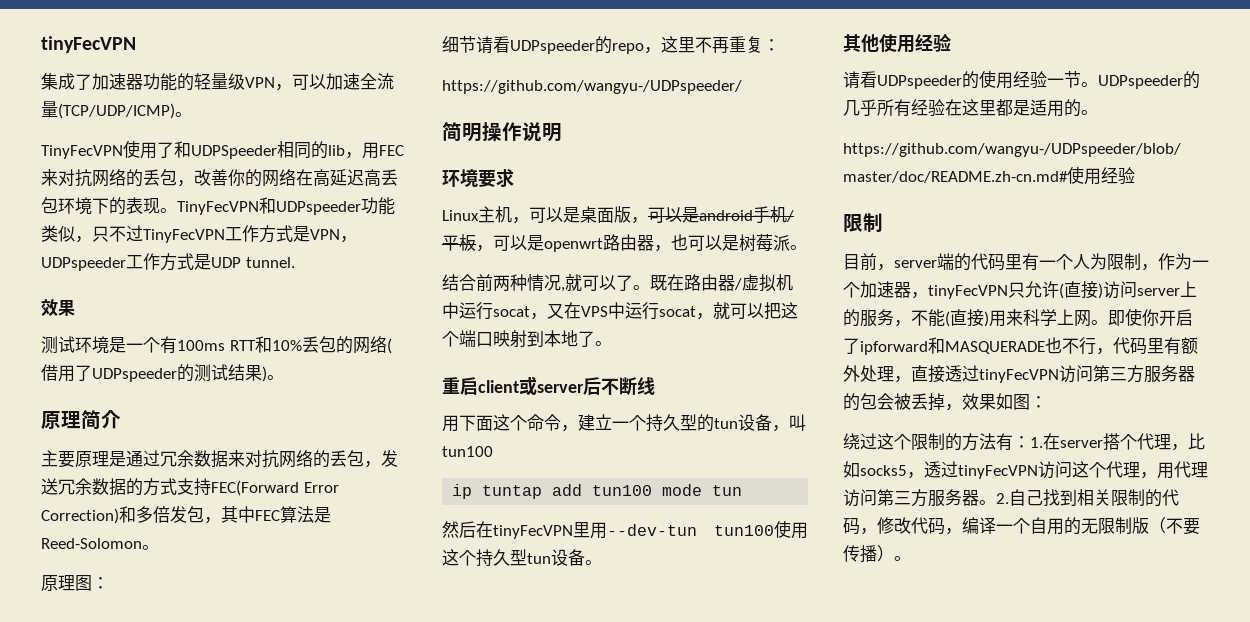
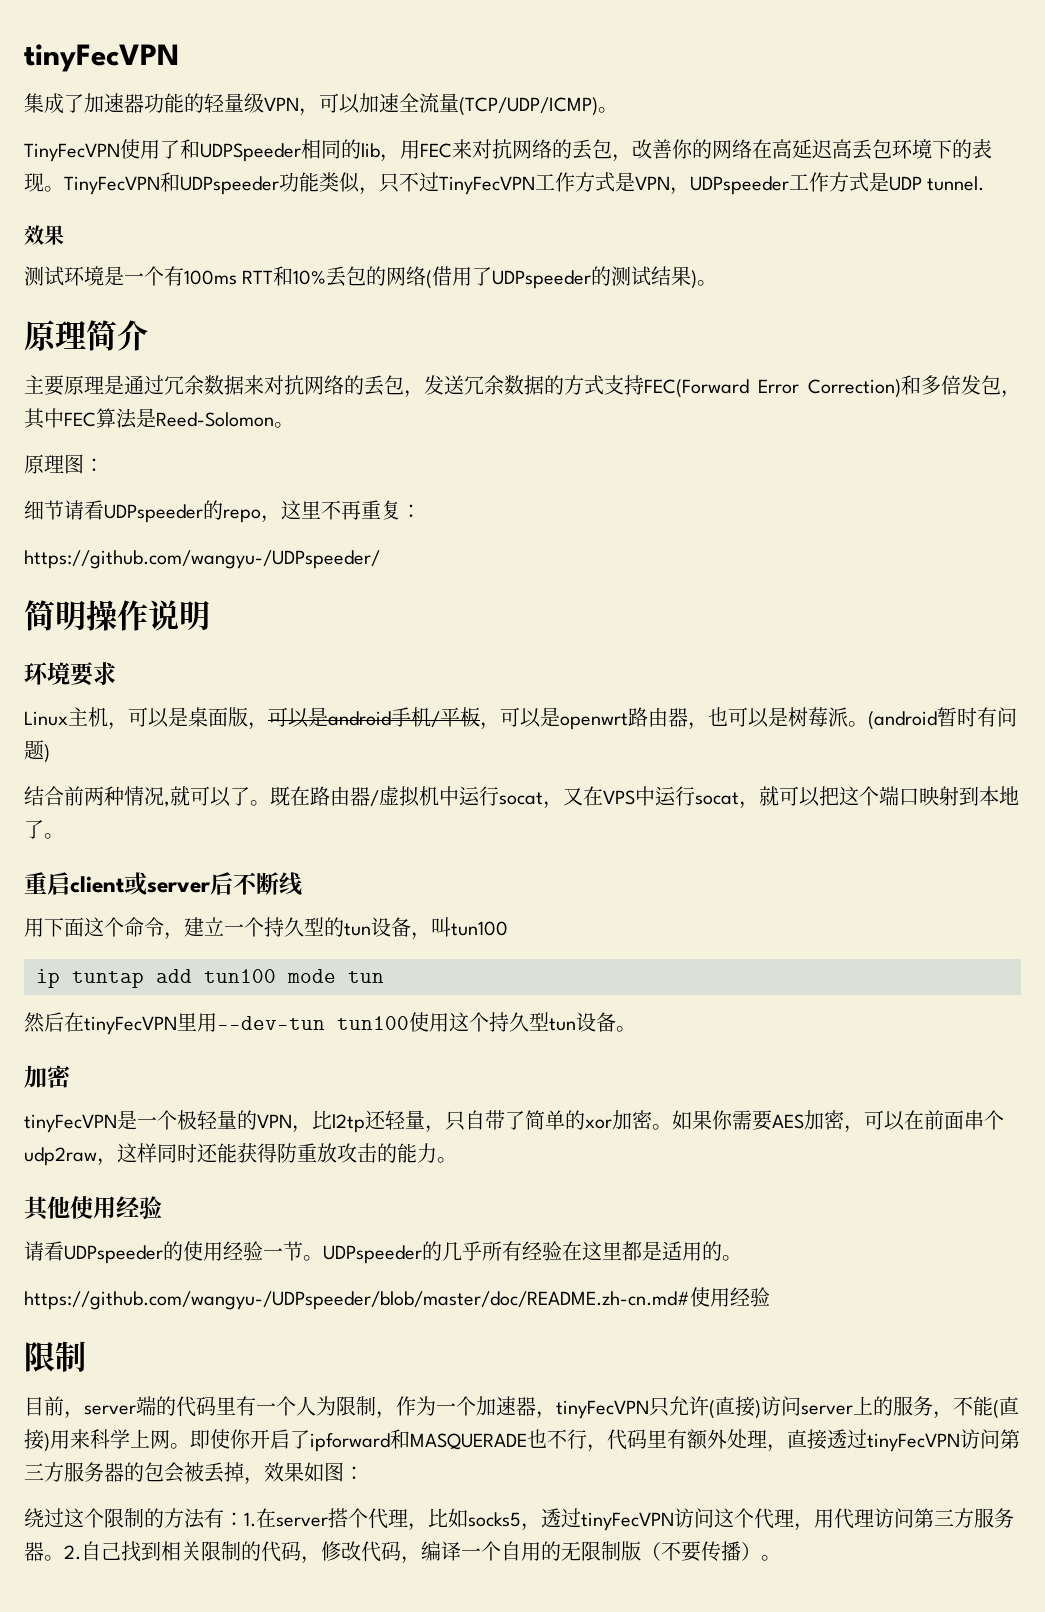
(807, 247) none -> [868,707,1017,730] [24,740,50,763] (android暂时有问题)
(602, 562) none -> [24,1065,71,1088] [24,1110,1004,1133] [24,1143,457,1166] // 加密 // tinyFecVPN是一个极轻量的VPN，比l2tp还轻量，只自带了简单的xor加密。如果你需要AES加密，可以在前面串个udp2raw，这样同时还能获得防重放攻击的能力。

